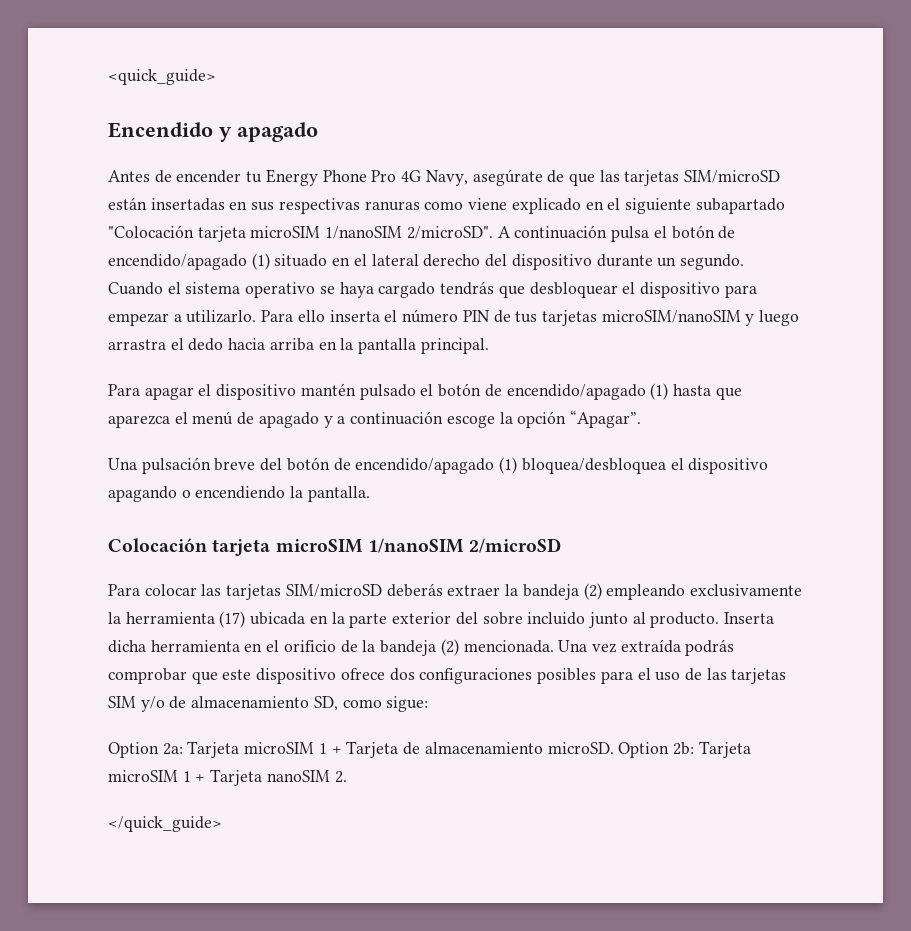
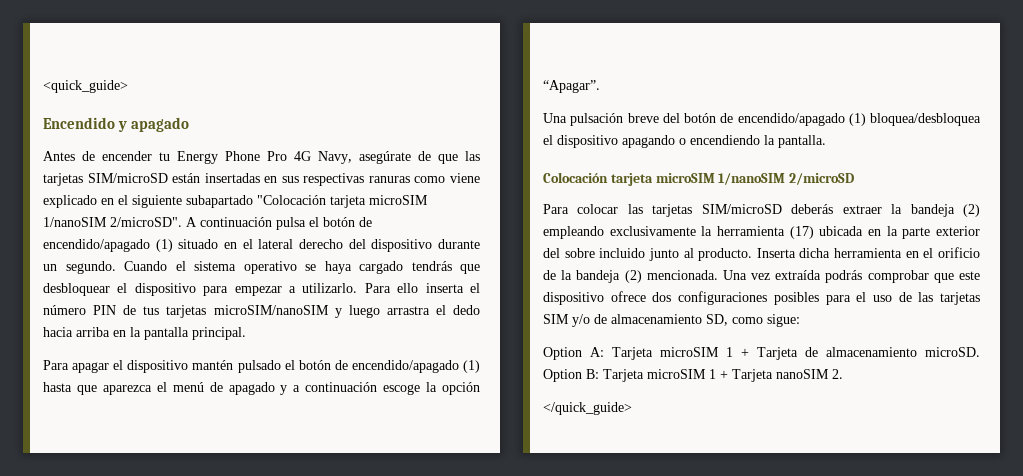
[162,743,183,755] 2a: -> [590,347,604,357] A:
[672,742,694,755] 2b: -> [586,369,599,379] B:

